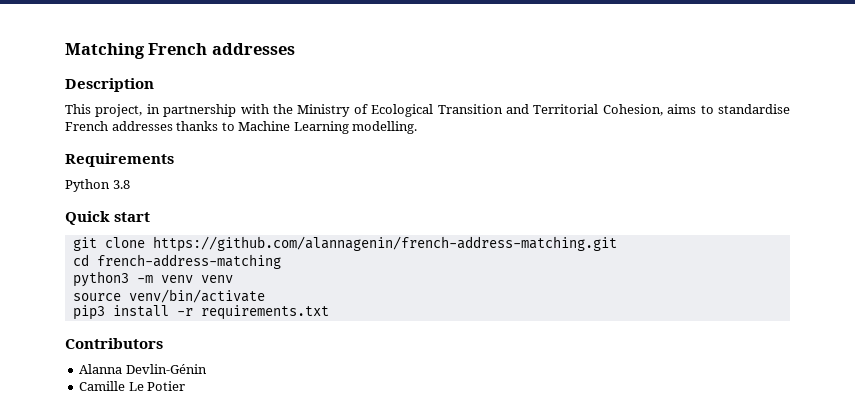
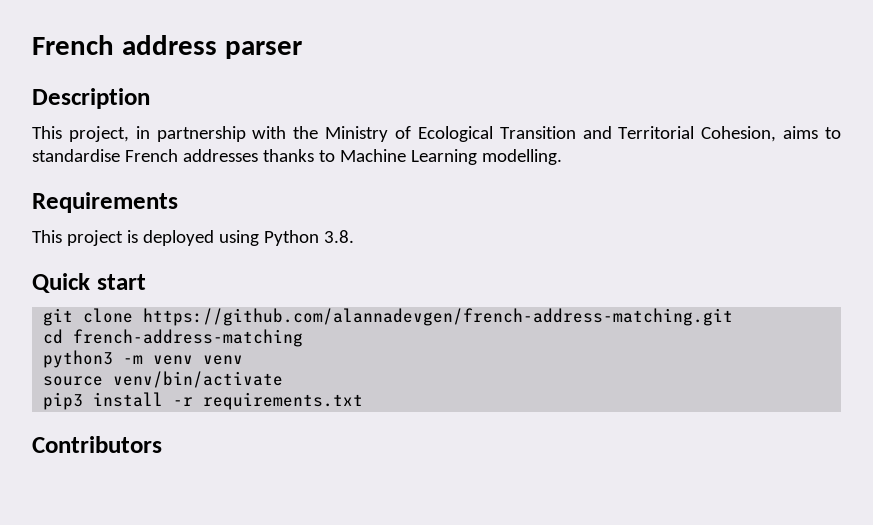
[65,43,295,59] Matching French addresses -> [32,35,302,59] French address parser
[65,179,130,192] Python 3.8 -> [32,230,354,246] This project is deployed using Python 3.8.
[152,236,617,252] https://github.com/alannagenin/french-address-matching.git -> [143,308,734,326] https://github.com/alannadevgen/french-address-matching.git
[79,364,207,374] [79,381,186,391] // Alanna Devlin-Génin // Camille Le Potier -> (162, 444) none

